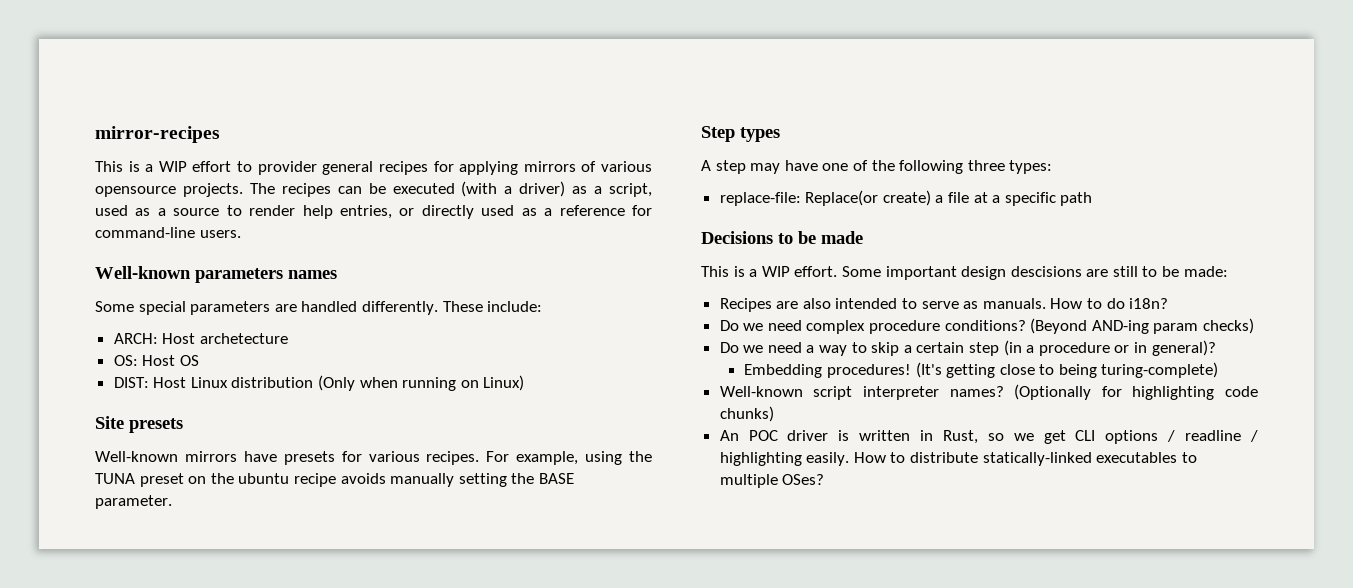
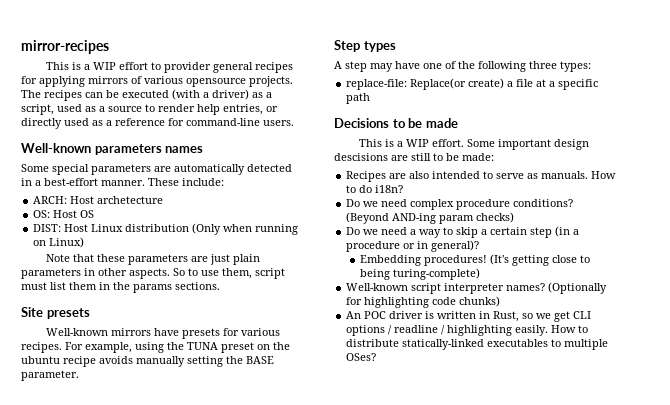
[301,301,438,315] handled differently. -> [174,164,292,175] [21,178,145,186] automatically detected in a best-effort manner.
(525, 383) none -> [46,254,261,265] [21,268,285,279] [21,282,220,293] // Note that these parameters are just plain parameters in other aspects. So to use them, script must list them in the params sections.

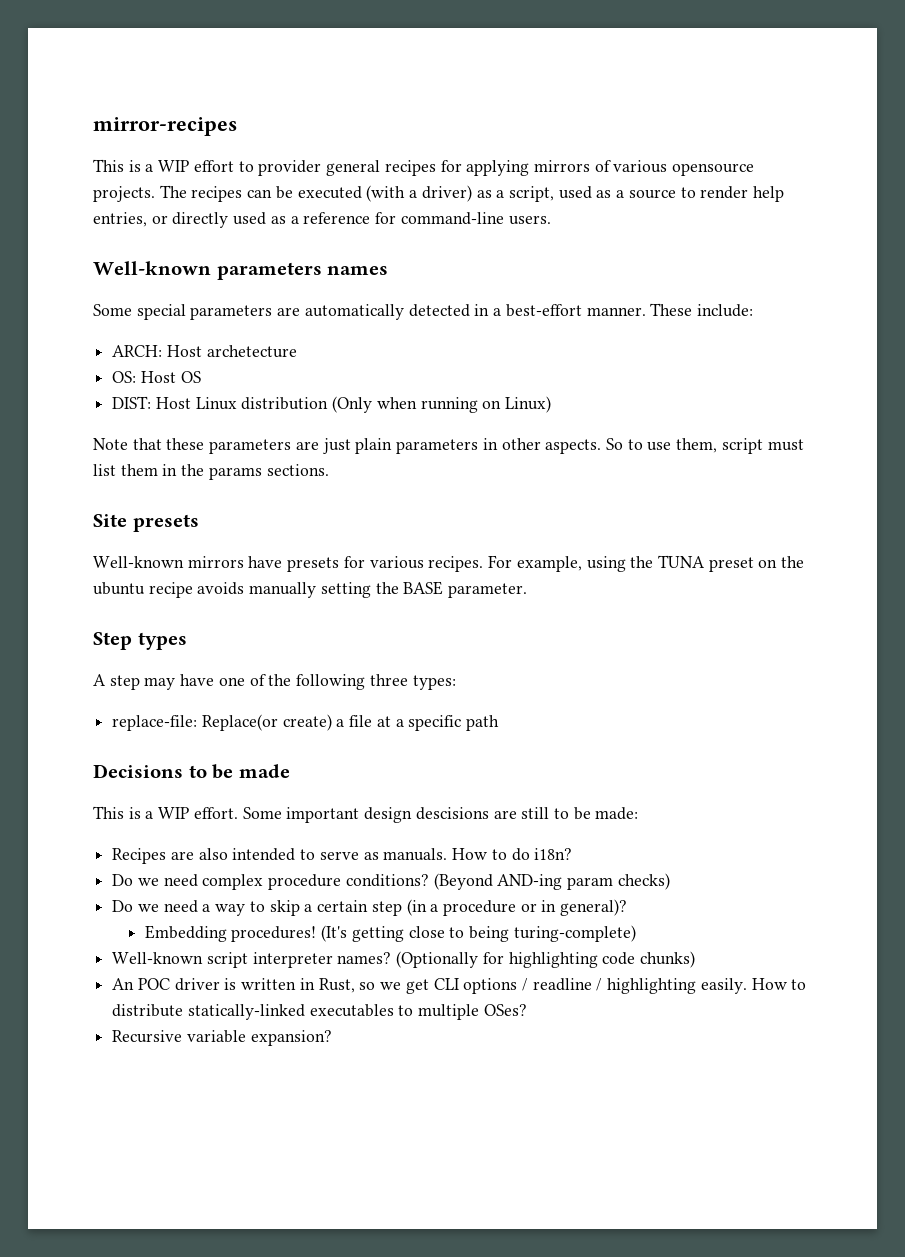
(377, 357) none -> [112,1030,332,1046] // Recursive variable expansion?

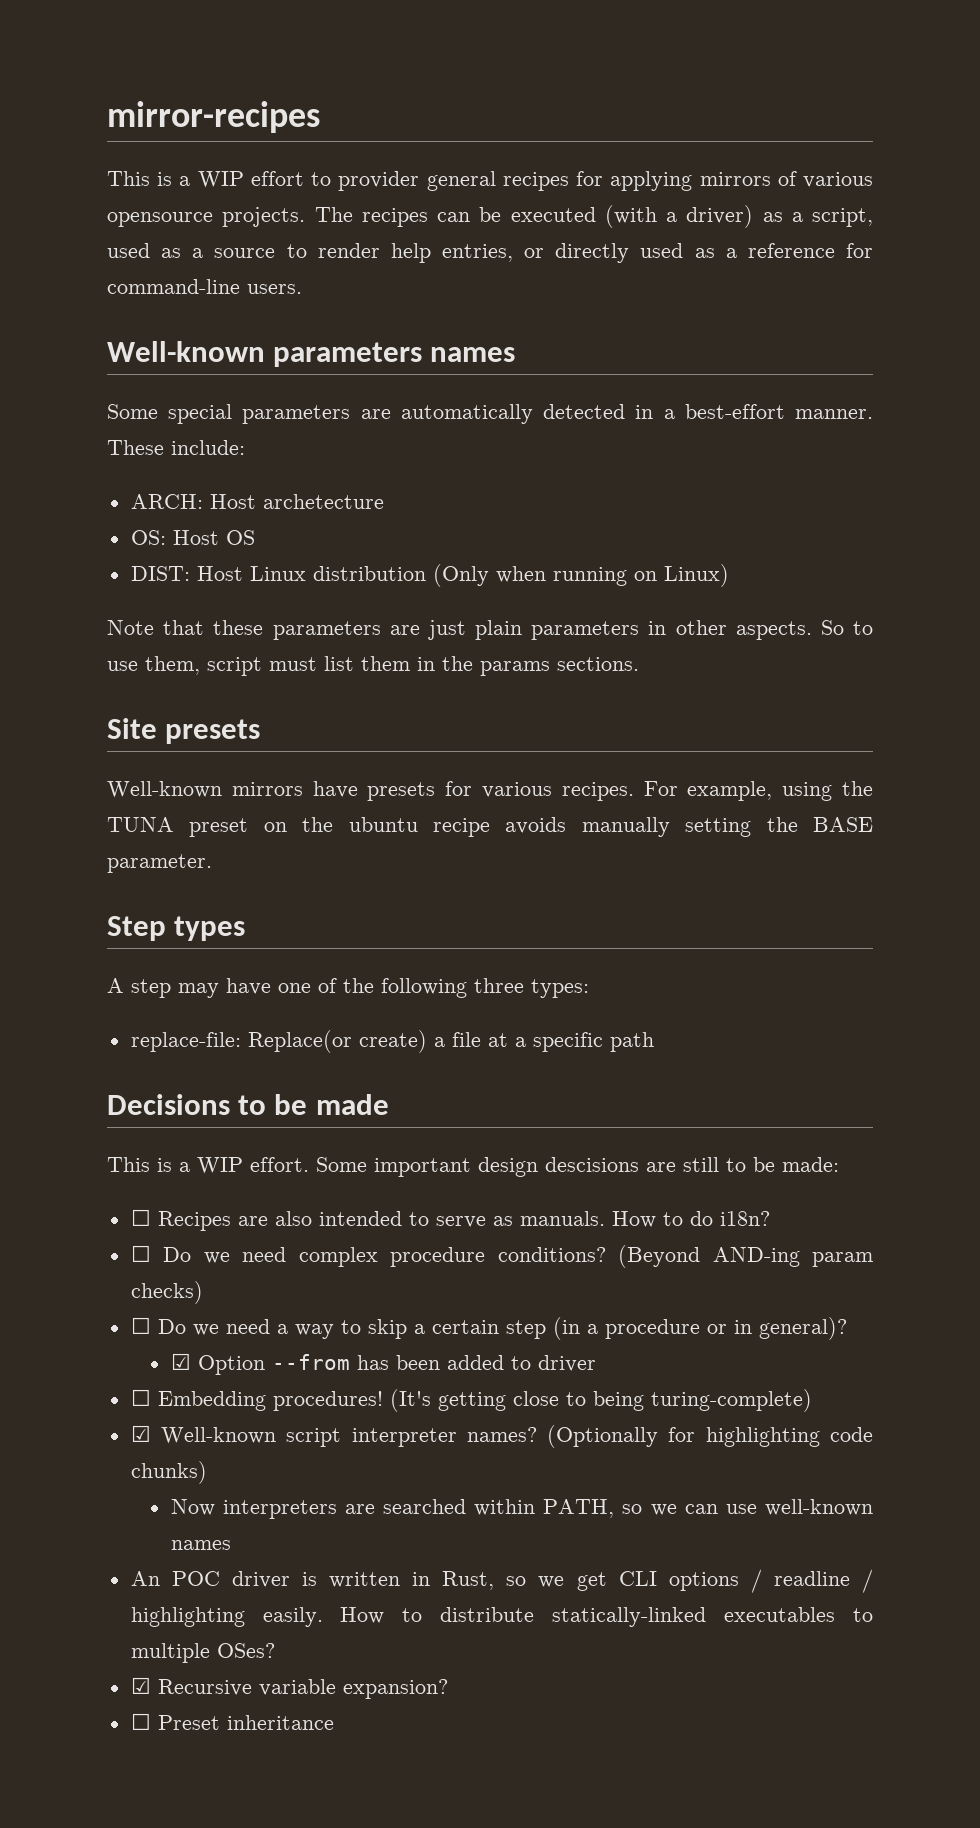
(639, 813) none -> [130,1209,151,1226] ☐
(573, 854) none -> [130,1245,151,1262] ☐
(670, 881) none -> [130,1317,151,1334] ☐
(628, 907) none -> [170,1353,596,1375] [130,1389,151,1406] ☑ Option --from has been added to driver // ☐
(636, 933) none -> [130,1425,151,1442] ☑
(696, 959) none -> [170,1499,874,1519] [170,1540,231,1550] // Now interpreters are searched within PATH, so we can use well-known names
(527, 1010) none -> [130,1677,151,1694] ☑
(332, 1038) none -> [130,1713,334,1730] // ☐ Preset inheritance

